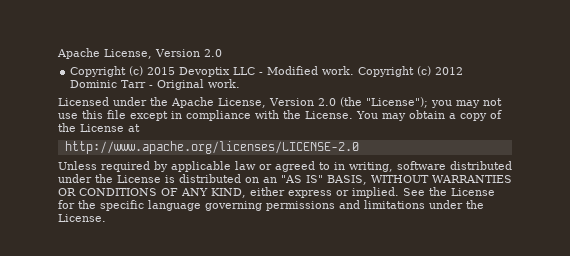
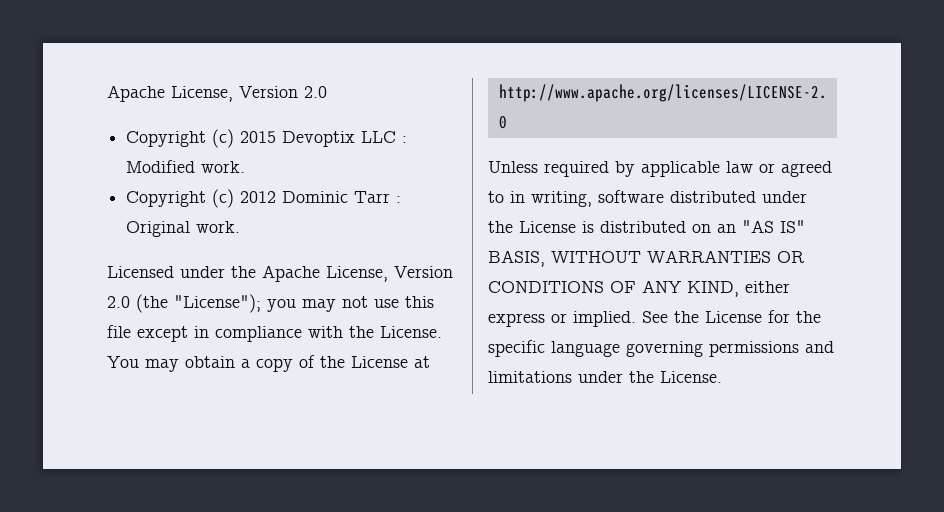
[259,72,264,75] - -> [402,136,408,143] :
(355, 70) none -> (246, 167) //
[149,85,154,88] - -> [396,196,402,203] :

